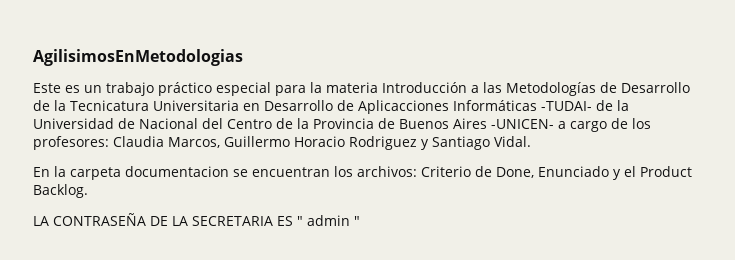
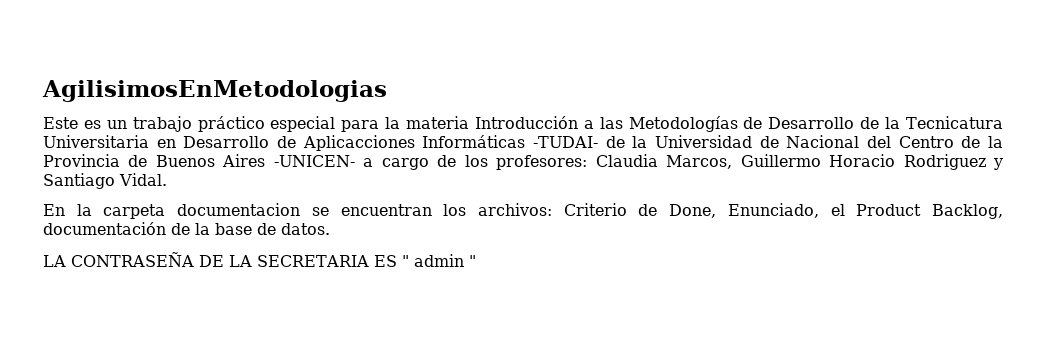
[538,166,692,180] [33,184,88,198] Enunciado y el Product Backlog. -> [727,203,1003,219] [43,222,330,235] Enunciado, el Product Backlog, documentación de la base de datos.

